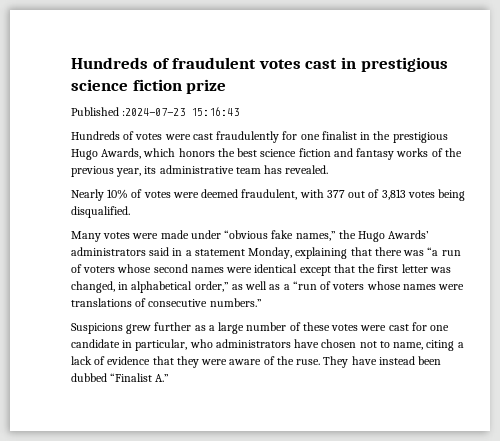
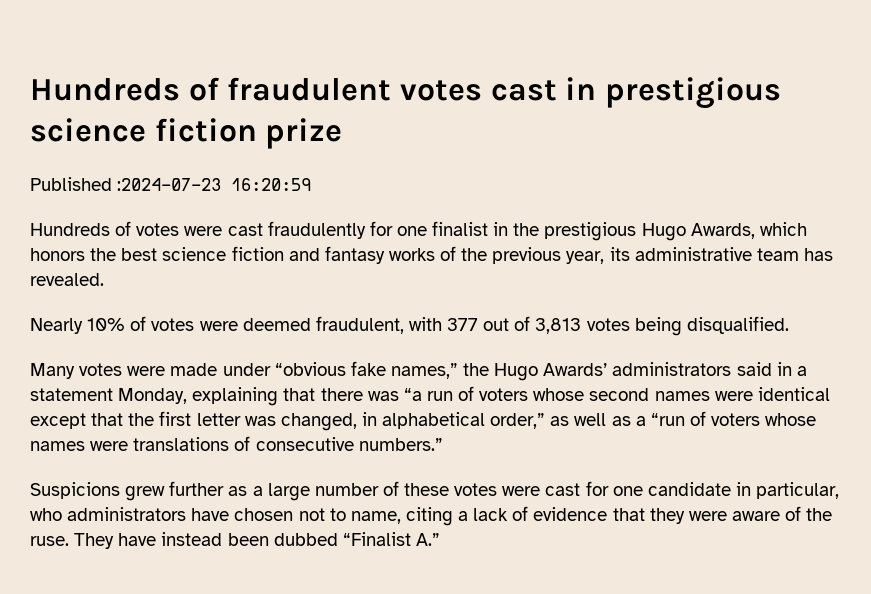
[191,107,240,116] 15:16:43 -> [231,178,312,191] 16:20:59

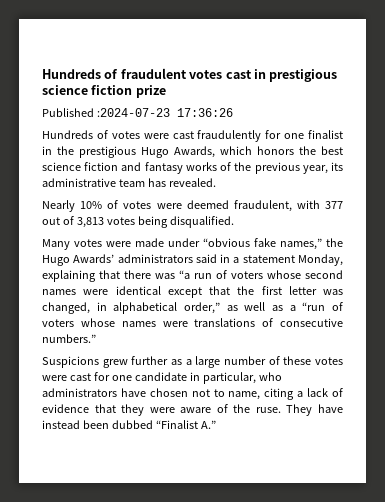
[231,178,312,191] 16:20:59 -> [176,108,233,117] 17:36:26

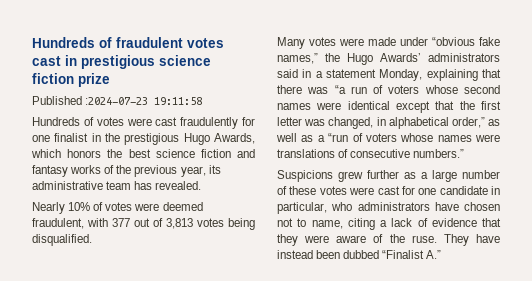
[176,108,233,117] 17:36:26 -> [154,97,203,105] 19:11:58

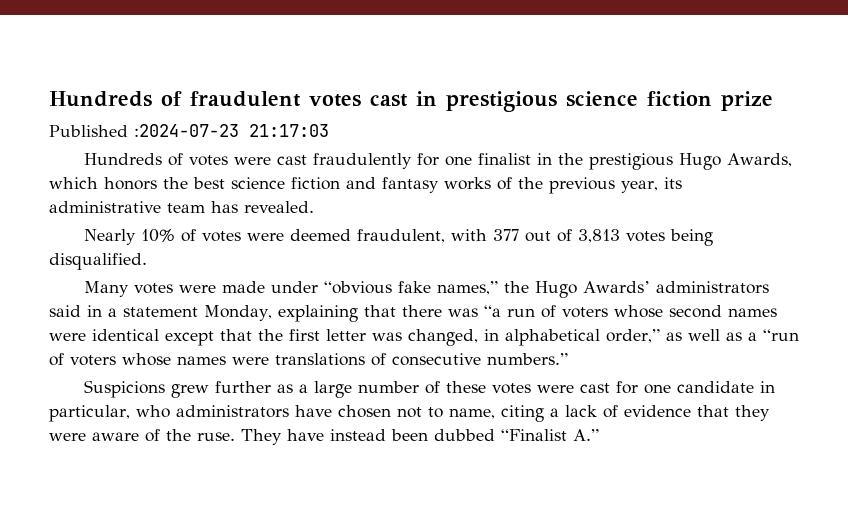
[154,97,203,105] 19:11:58 -> [249,124,329,137] 21:17:03

